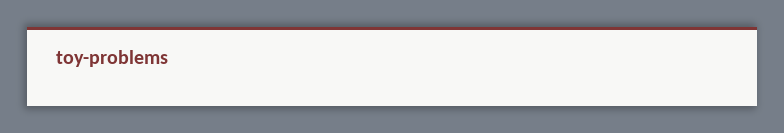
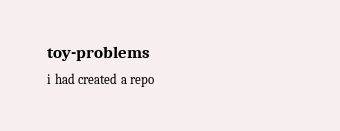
(168, 58) none -> [47,73,155,87] // i had created a repo

